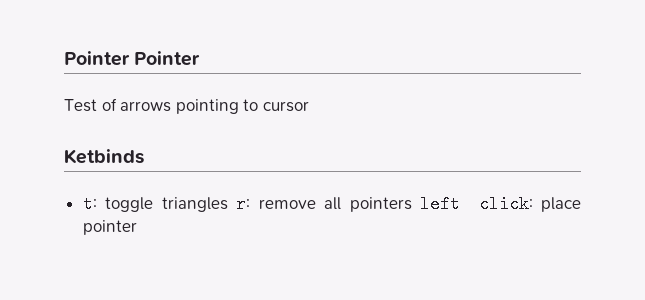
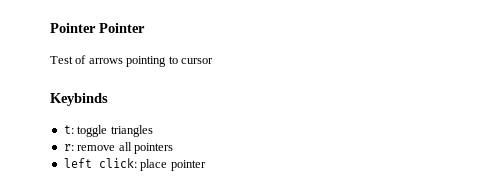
[64,149,144,164] Ketbinds -> [50,93,108,106] Keybinds
(228, 204) none -> (153, 131) //
(412, 204) none -> (173, 148) //

